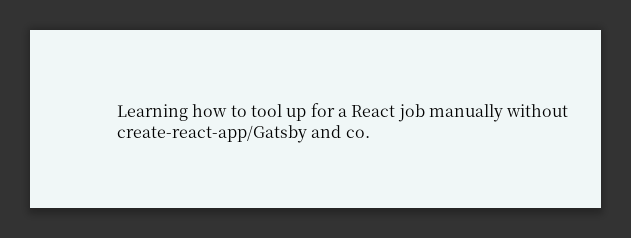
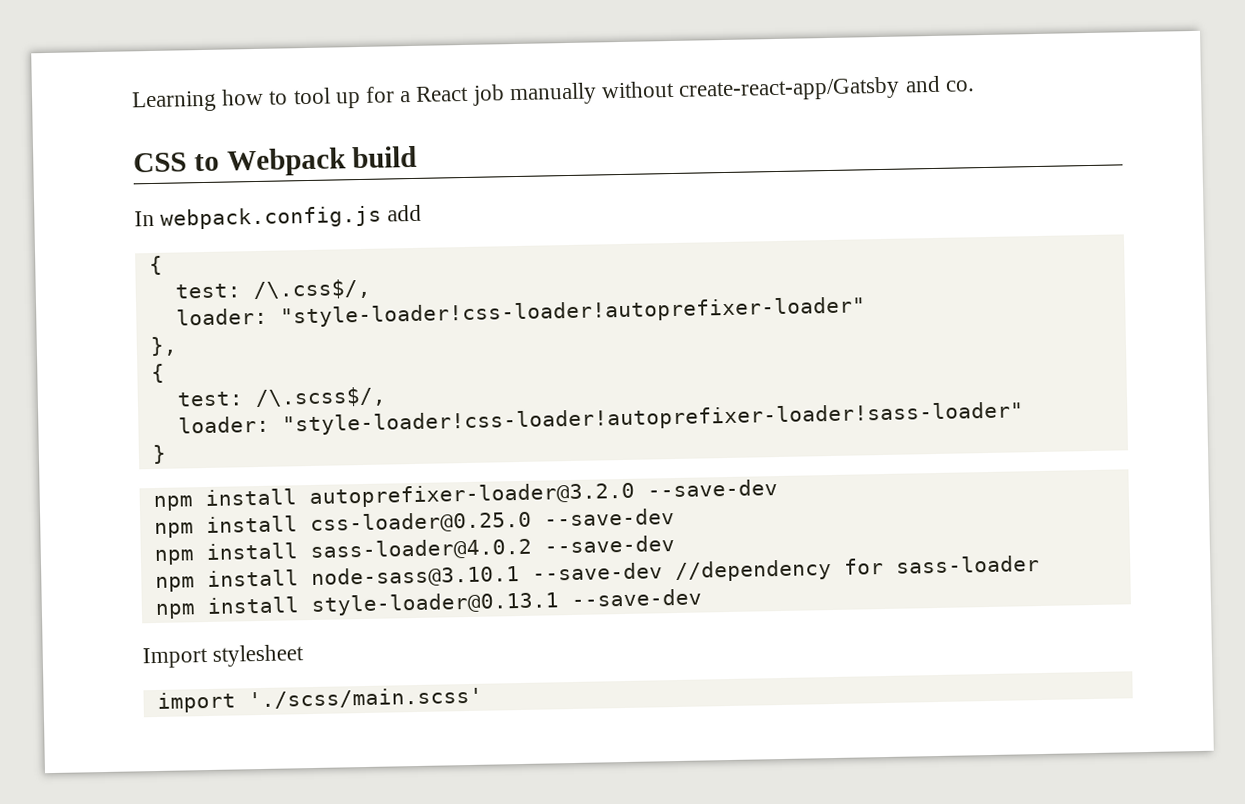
(370, 133) none -> [133,145,418,177] [134,204,423,230] [148,255,163,276] [174,278,371,301] [175,296,866,328] [149,336,178,357] [150,363,165,384] [176,386,387,409] [177,401,1024,436] [151,444,167,465] [152,479,778,512] [153,508,675,539] [153,535,675,566] [154,555,1040,593] [154,588,702,620] [142,644,305,669] [156,686,483,713] // CSS to Webpack build // In webpack.config.js add // { // test: /\.css$/, // loader: "style-loader!css-loader!autoprefixer-loader" // }, // { // test: /\.scss$/, // loader: "style-loader!css-loader!autoprefixer-loader!sass-loader" // } // npm install autoprefixer-loader@3.2.0 --save-dev // npm install css-loader@0.25.0 --save-dev // npm install sass-loader@4.0.2 --save-dev // npm install node-sass@3.10.1 --save-dev //dependency for sass-loader // npm install style-loader@0.13.1 --save-dev // Import stylesheet // import './scss/main.scss'

